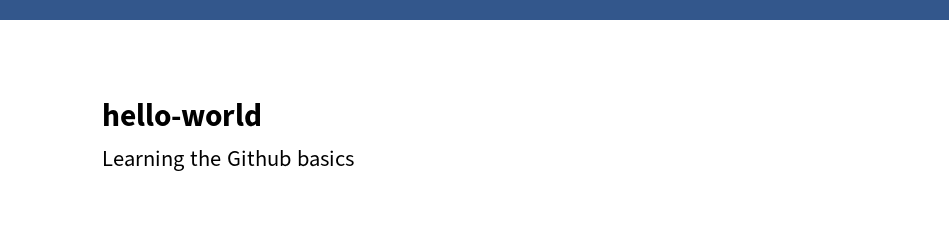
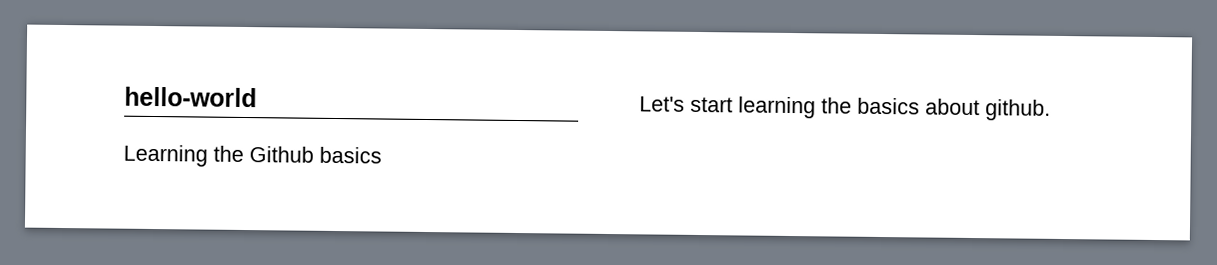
(355, 158) none -> [639,96,1051,121] // Let's start learning the basics about github.

